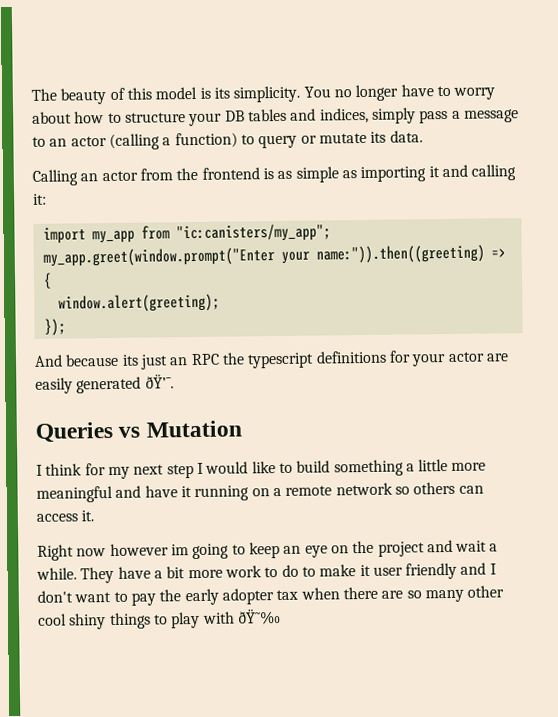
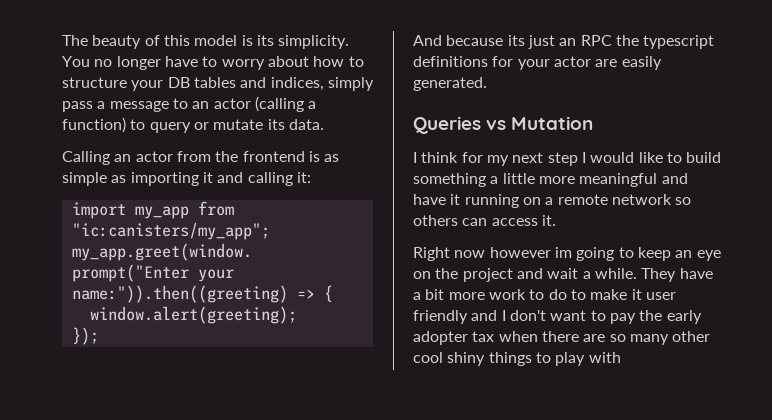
[76,374,174,394] generated ðŸ’¯. -> [413,77,487,91] generated.
[236,609,281,625] ðŸ˜‰ -> (621, 357) none

